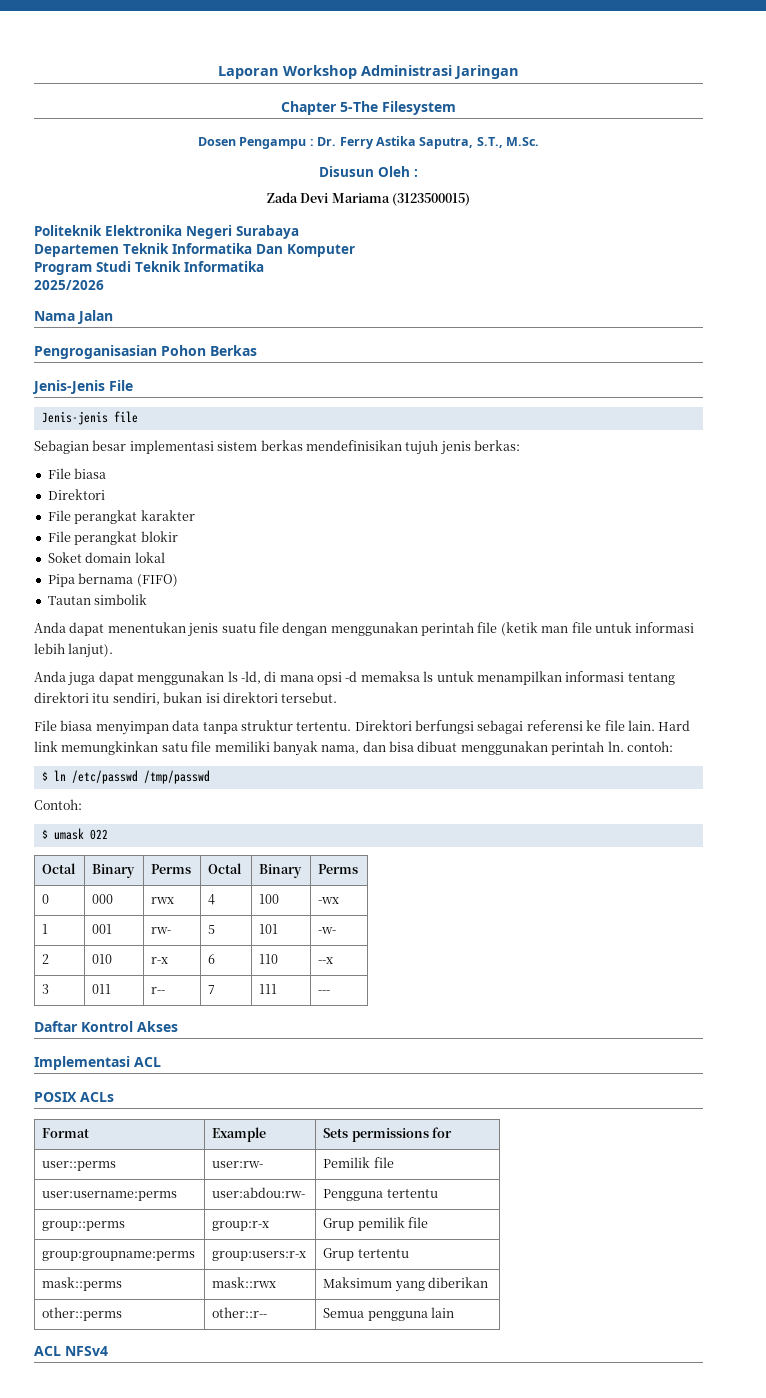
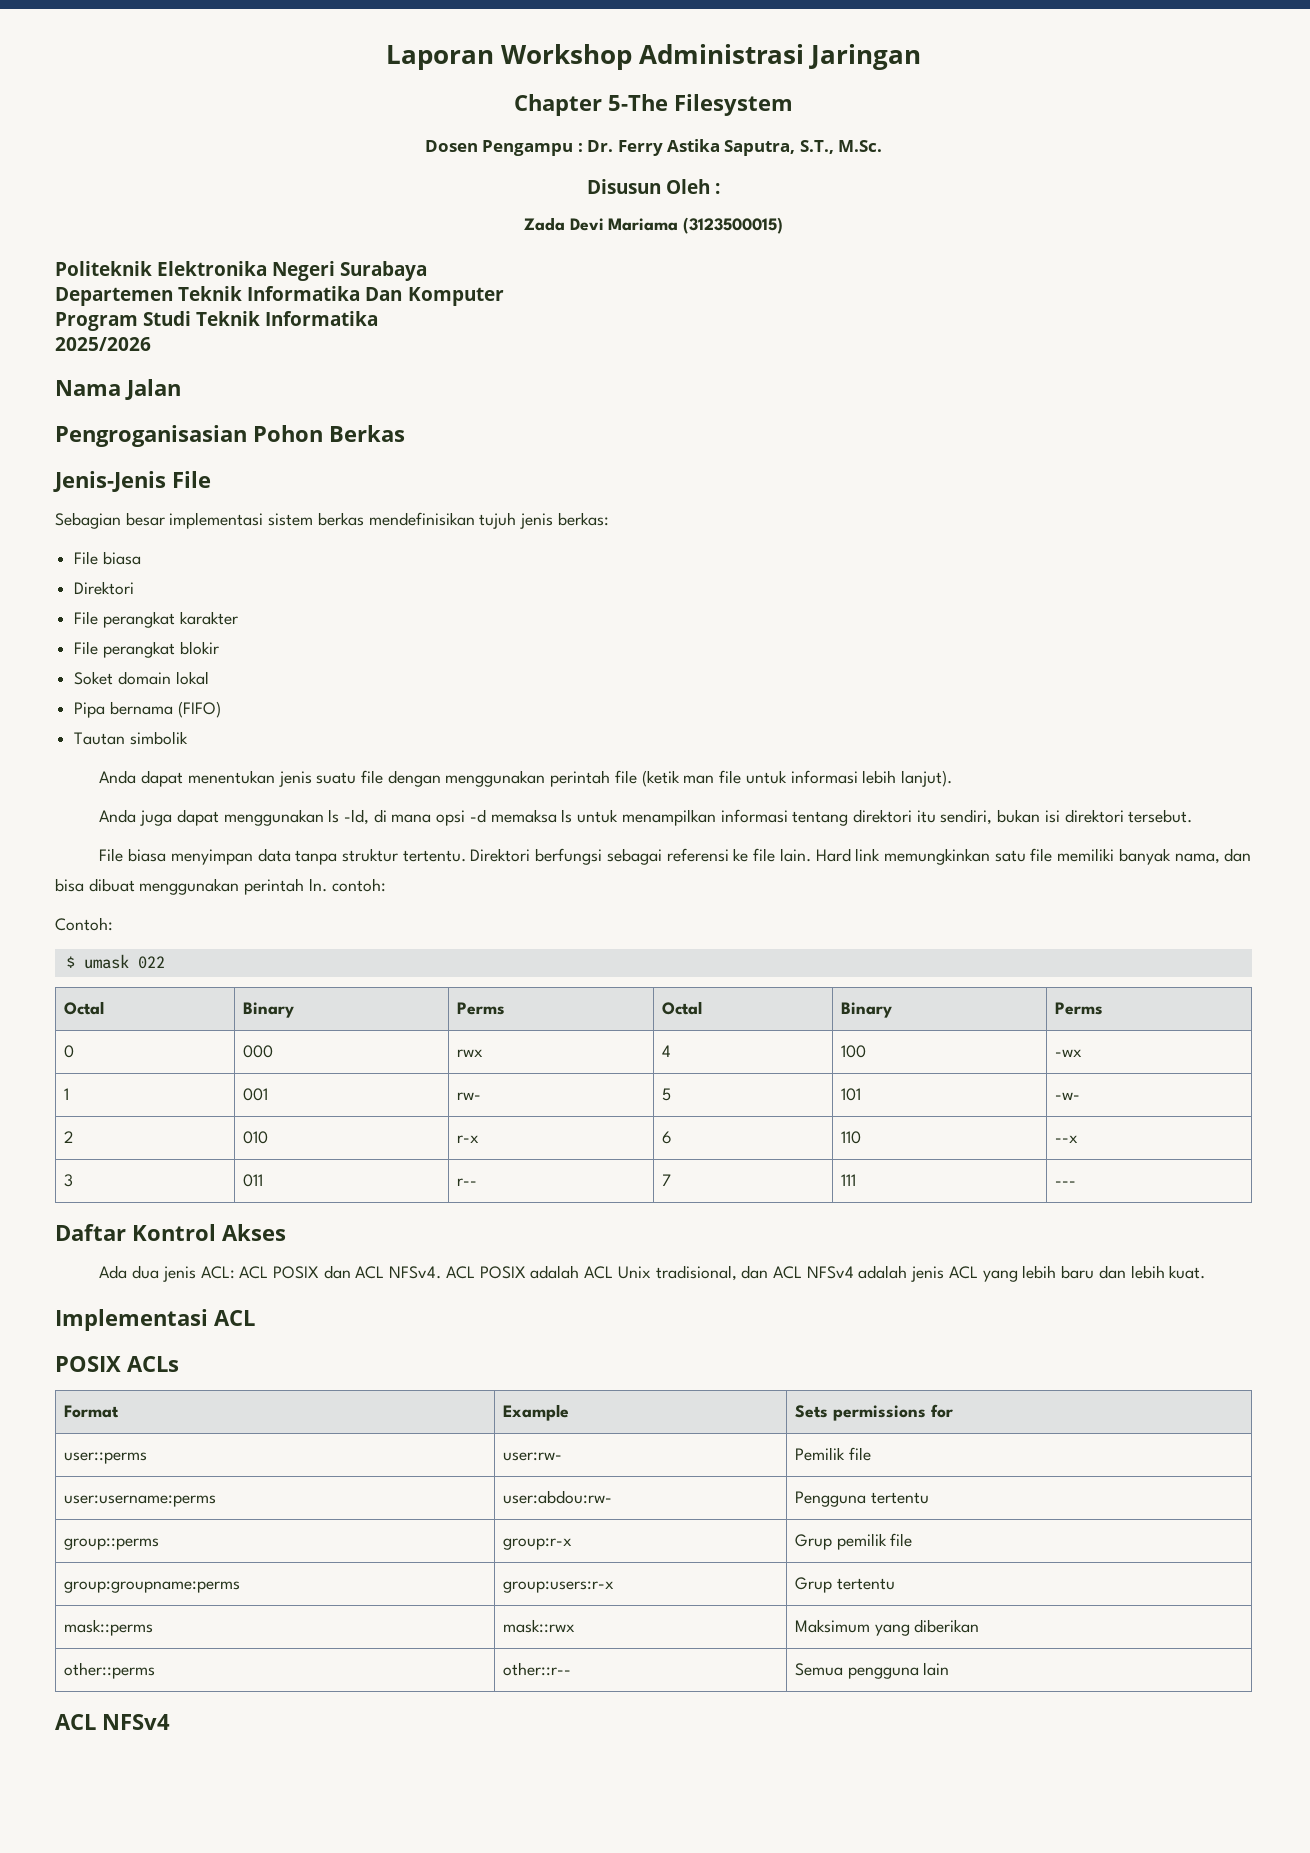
[41,411,138,425] // Jenis-jenis file -> (211, 479) none
[41,770,210,784] // $ ln /etc/passwd /tmp/passwd -> (386, 885) none
(178, 1026) none -> [99,1265,1206,1282] // Ada dua jenis ACL: ACL POSIX dan ACL NFSv4. ACL POSIX adalah ACL Unix tradisional, dan ACL NFSv4 adalah jenis ACL yang lebih baru dan lebih kuat.

